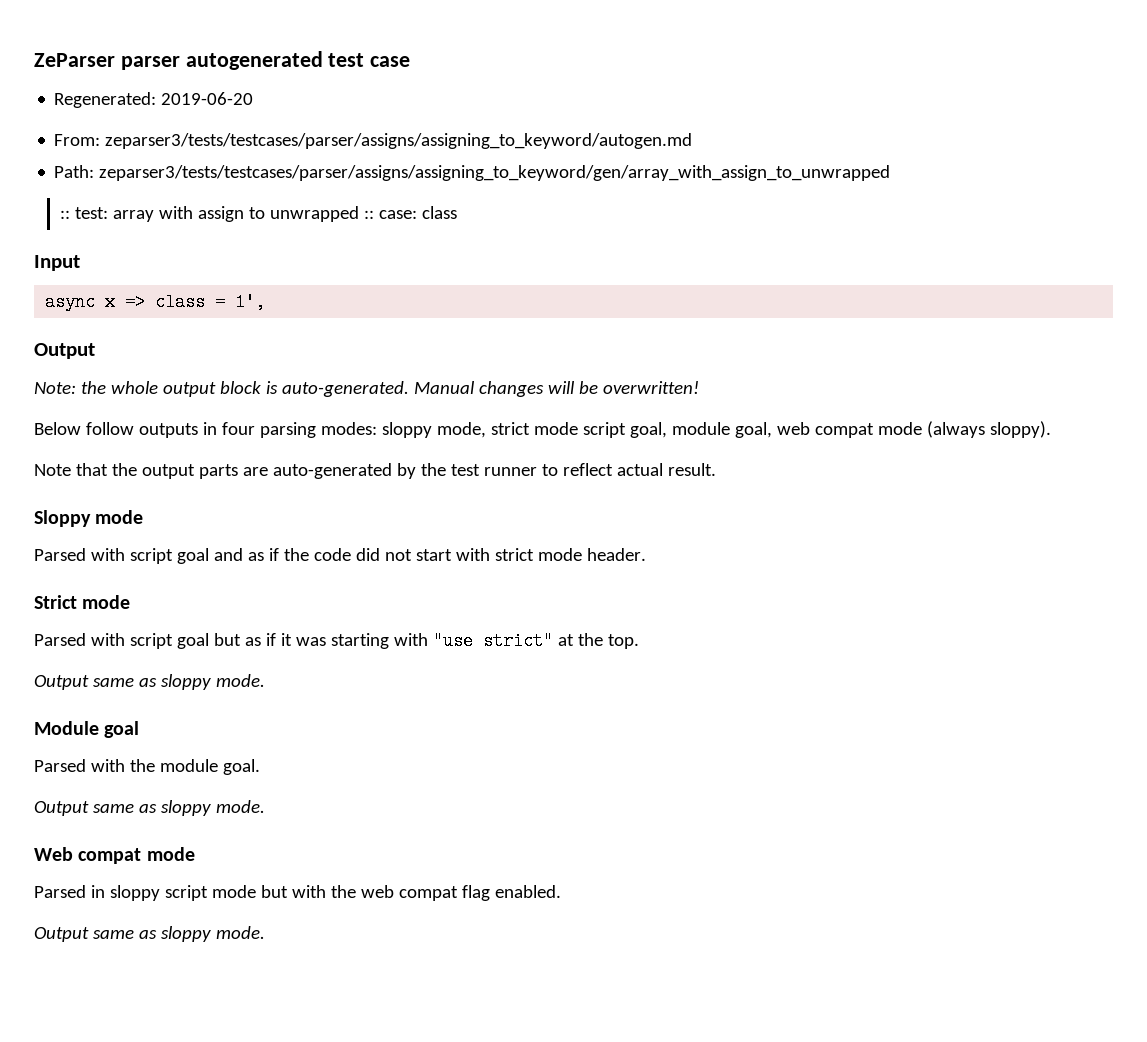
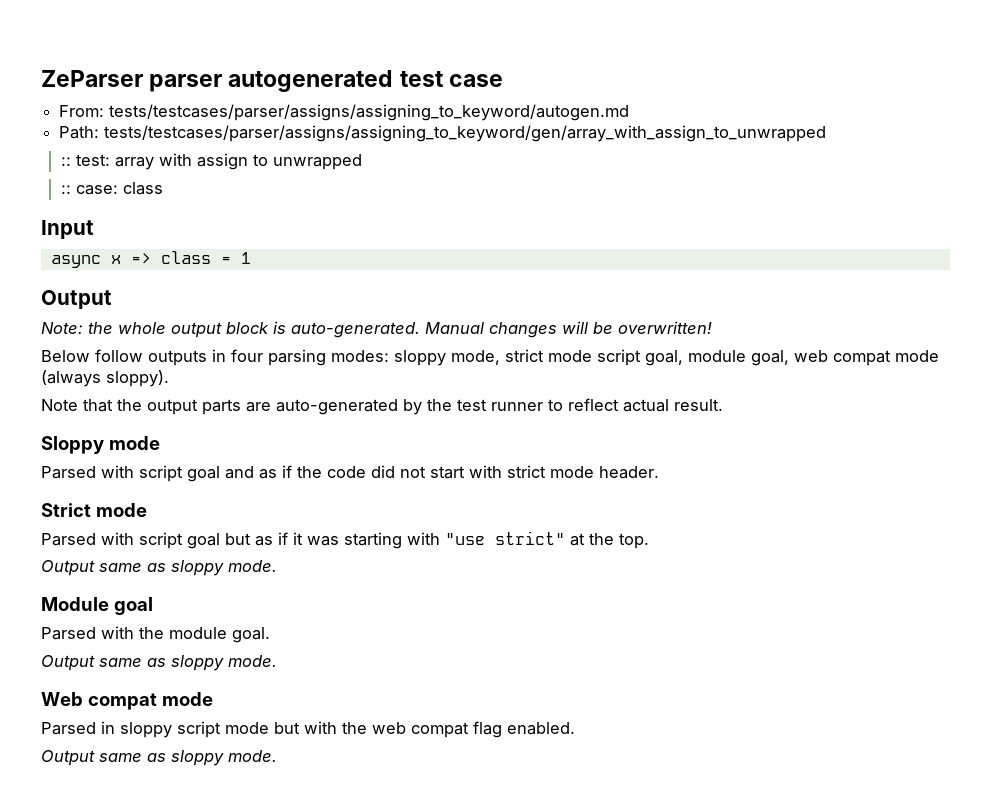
[54,92,254,108] // Regenerated: 2019-06-20 -> (503, 80) none
[105,133,693,149] zeparser3/tests/testcases/parser/assigns/assigning_to_keyword/autogen.md -> [109,104,630,121] tests/testcases/parser/assigns/assigning_to_keyword/autogen.md
[99,165,891,181] zeparser3/tests/testcases/parser/assigns/assigning_to_keyword/gen/array_with_assign_to_unwrapped -> [104,125,827,142] tests/testcases/parser/assigns/assigning_to_keyword/gen/array_with_assign_to_unwrapped
(360, 214) none -> (362, 162) //
[235,293,266,311] 1', -> [240,252,251,264] 1

